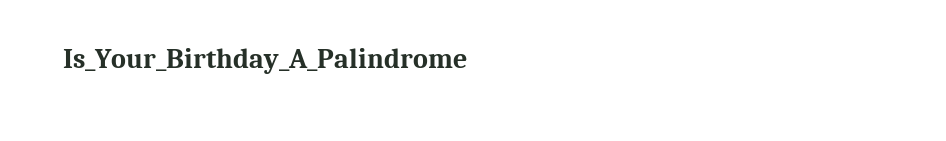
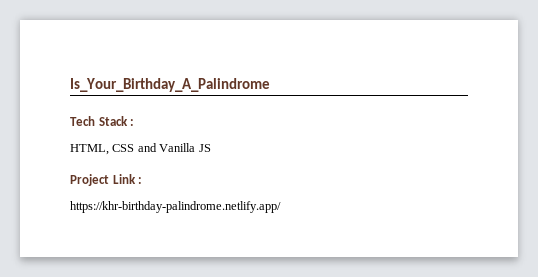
(467, 61) none -> [70,116,135,126] [70,143,211,155] [70,174,143,186] [70,201,281,213] // Tech Stack : // HTML, CSS and Vanilla JS // Project Link : // https://khr-birthday-palindrome.netlify.app/

